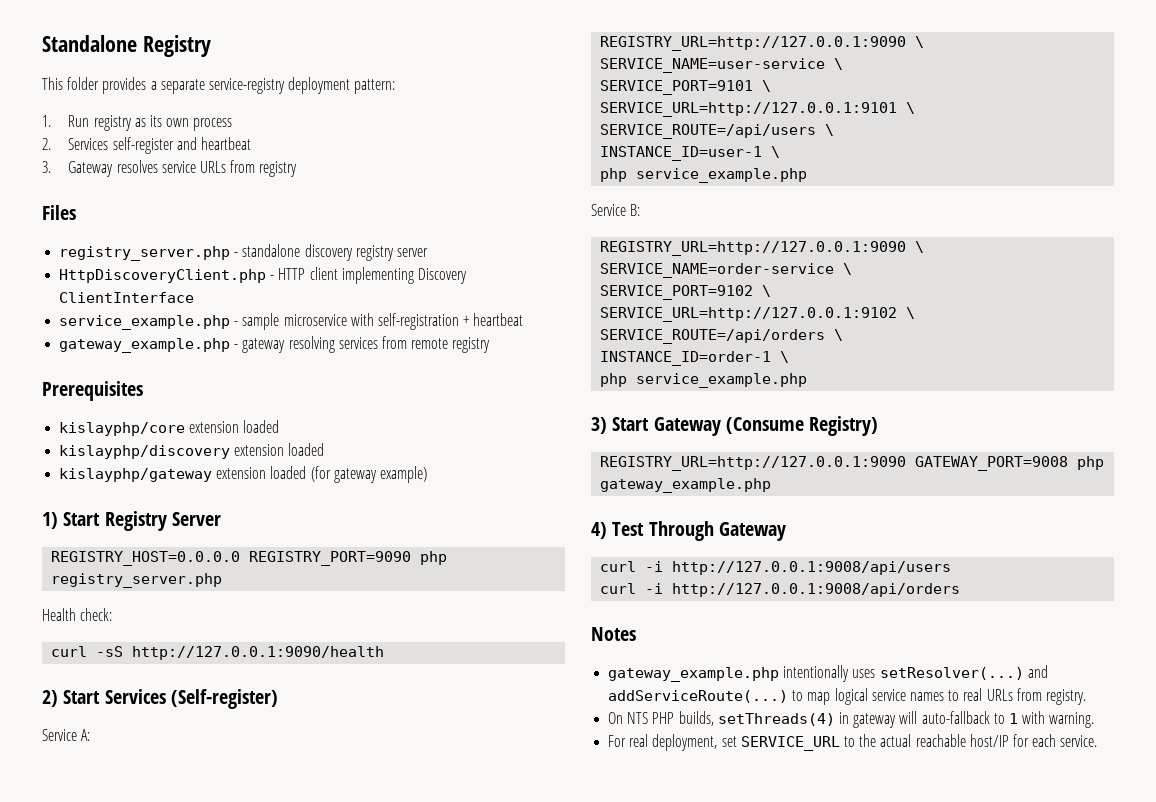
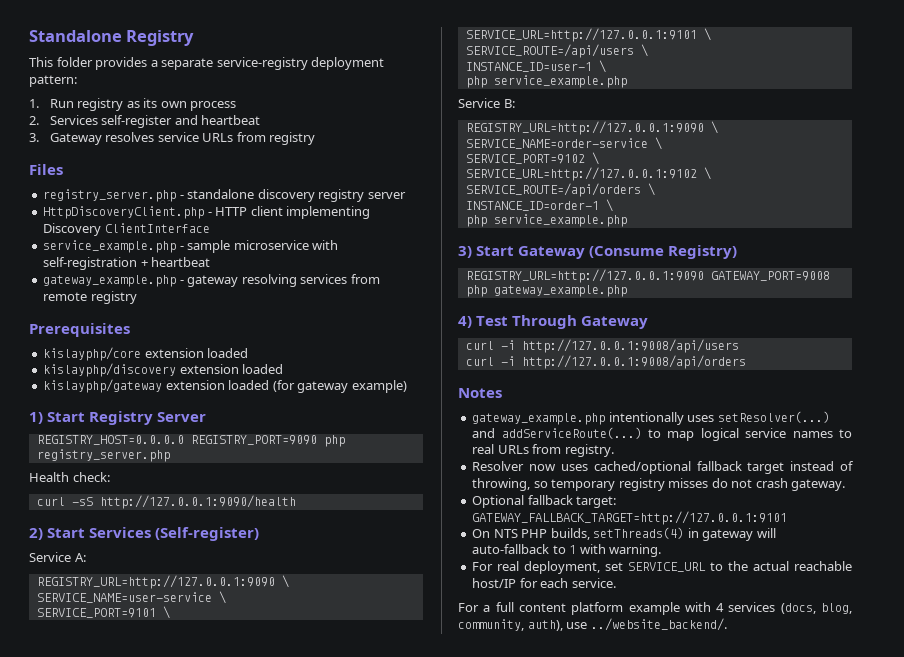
(1086, 697) none -> [472,461,854,474] [472,478,846,491] [472,495,617,508] [472,511,788,525] // Resolver now uses cached/optional fallback target instead of throwing, so temporary registry misses do not crash gateway. // Optional fallback target: GATEWAY_FALLBACK_TARGET=http://127.0.0.1:9101
(1098, 741) none -> [458,602,852,615] [458,618,727,631] // For a full content platform example with 4 services (docs, blog, community, auth), use ../website_backend/.

